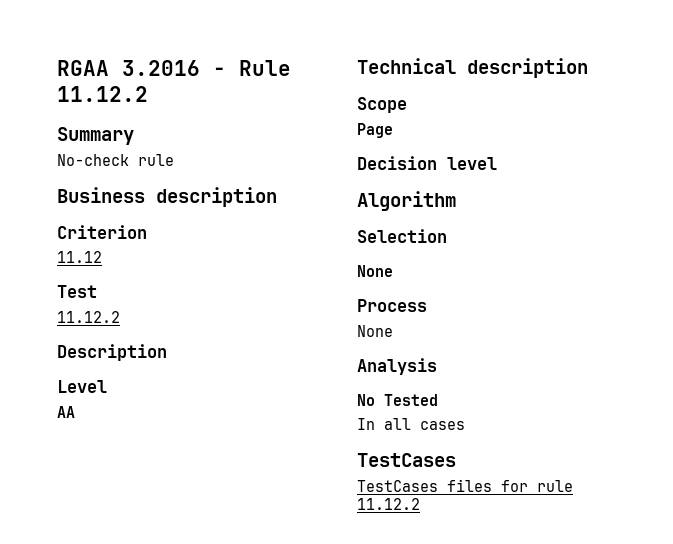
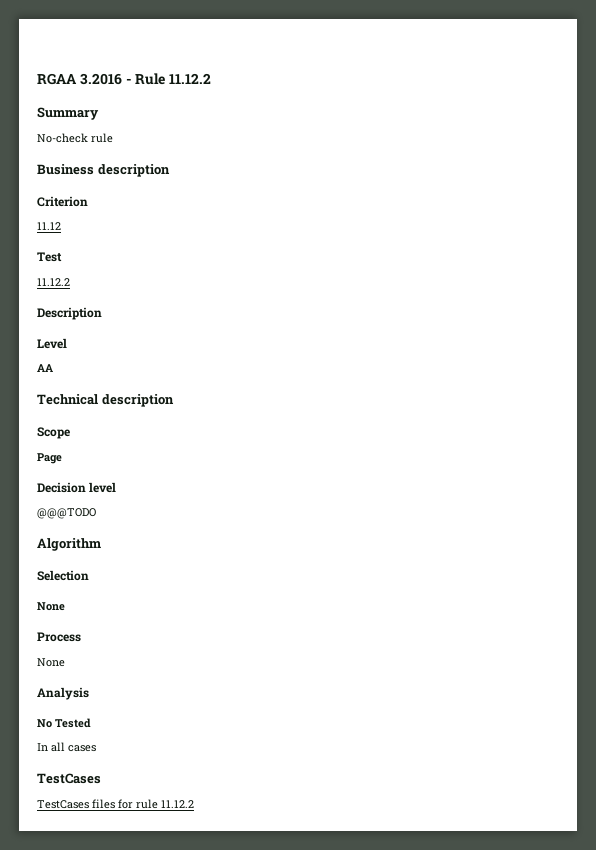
(497, 163) none -> [37,508,96,519] // @@@TODO

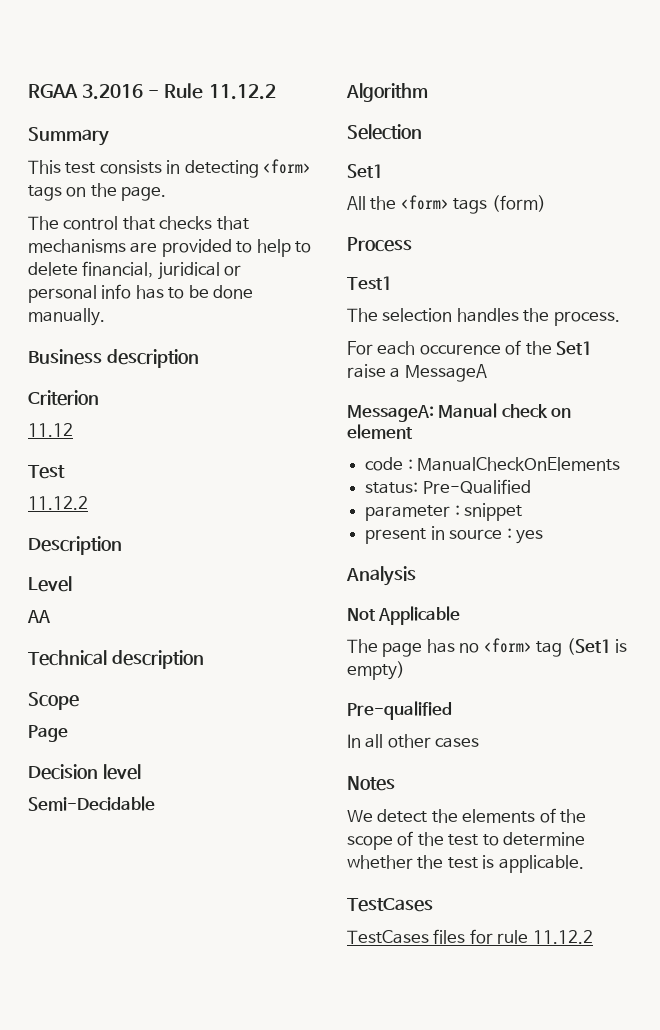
[37,133,113,143] No-check rule -> [28,159,312,178] [28,183,167,201] [28,216,249,230] [28,239,312,257] [28,261,242,280] [28,284,254,303] [28,308,105,326] This test consists in detecting <form> tags on the page. // The control that checks that mechanisms are provided to help to delete financial, juridical or personal info has to be done manually.
[37,508,96,519] @@@TODO -> [28,796,155,811] Semi-Decidable
[37,602,65,611] [37,632,81,642] [37,658,65,667] [37,687,89,700] [37,718,91,728] None // Process // None // Analysis // No Tested -> [347,164,383,178] [347,195,546,214] [347,237,412,252] [347,276,392,290] [347,308,620,326] [347,340,593,355] [347,364,487,382] [347,403,572,422] [347,424,413,439] [365,457,621,471] [365,479,531,494] [365,503,523,521] [365,526,543,544] [346,566,416,586] [347,606,461,625] [347,638,628,657] [347,661,405,680] [347,701,452,720] Set1 // All the <form> tags (form) // Process // Test1 // The selection handles the process. // For each occurence of the Set1 raise a MessageA // MessageA: Manual check on element // code : ManualCheckOnElements // status: Pre-Qualified // parameter : snippet // present in source : yes // Analysis // Not Applicable // The page has no <form> tag (Set1 is empty) // Pre-qualified
(65, 747) none -> [387,734,431,748] other
(96, 748) none -> [347,776,395,791] [347,808,587,823] [347,831,586,850] [347,855,584,873] // Notes // We detect the elements of the scope of the test to determine whether the test is applicable.

